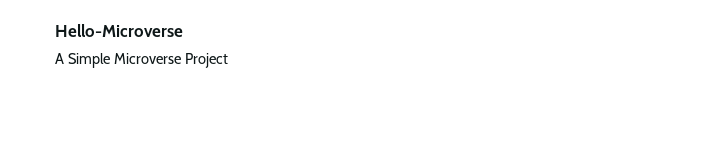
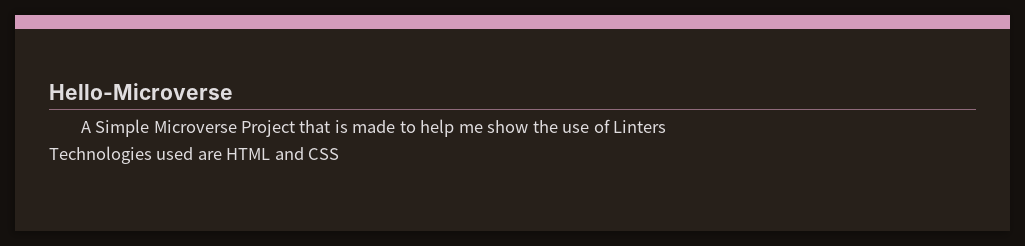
(228, 60) none -> [299,119,666,137] [49,146,340,164] that is made to help me show the use of Linters // Technologies used are HTML and CSS

